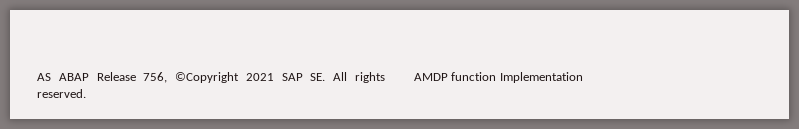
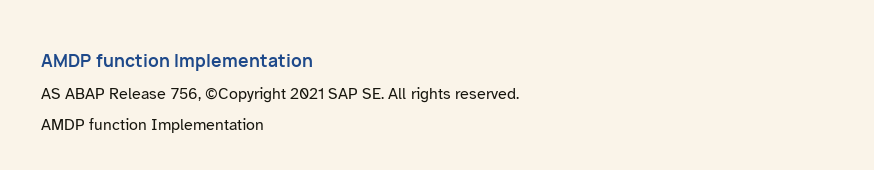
(37, 77) none -> [41,54,314,71] AMDP function Implementation //

